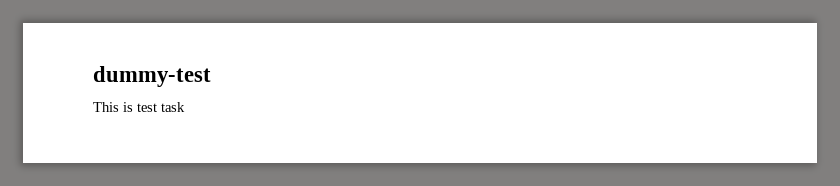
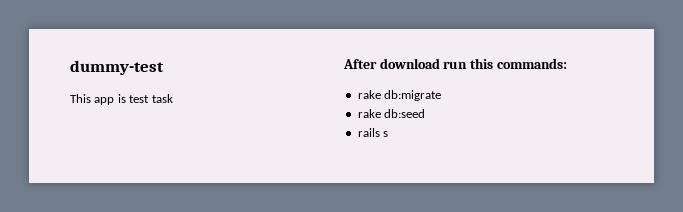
(119, 107) none -> [94,97,115,105] app
(185, 107) none -> [343,58,567,69] [357,90,442,101] [357,109,426,118] [357,128,389,137] // After download run this commands: // rake db:migrate // rake db:seed // rails s

